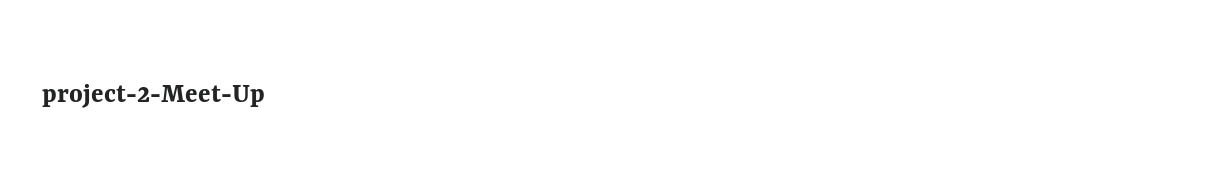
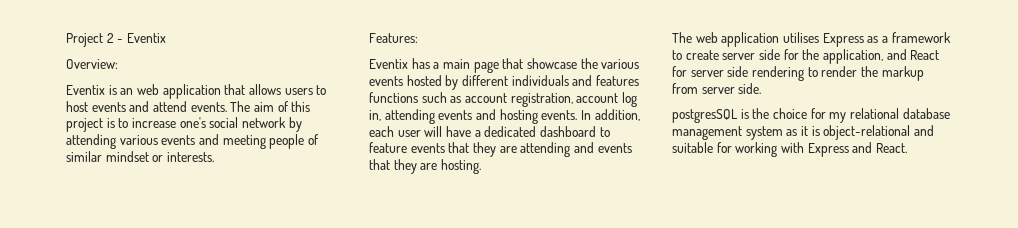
[42,84,265,108] project-2-Meet-Up -> [66,33,166,47] [66,59,118,69] [66,84,327,99] [66,101,311,112] [66,117,302,132] [66,134,319,149] [66,151,214,162] [369,33,418,43] [369,58,640,73] [369,75,639,90] [369,92,637,107] [369,109,640,124] [369,126,610,137] [369,142,632,157] [369,159,481,174] [672,32,951,47] [672,49,940,64] [672,66,924,81] [672,83,762,94] [672,108,950,123] [672,125,934,140] [672,142,907,157] Project 2 - Eventix // Overview: // Eventix is an web application that allows users to host events and attend events. The aim of this project is to increase one's social network by attending various events and meeting people of similar mindset or interests. // Features: // Eventix has a main page that showcase the various events hosted by different individuals and features functions such as account registration, account log in, attending events and hosting events. In addition, each user will have a dedicated dashboard to feature events that they are attending and events that they are hosting. // The web application utilises Express as a framework to create server side for the application, and React for server side rendering to render the markup from server side. // postgresSQL is the choice for my relational database management system as it is object-relational and suitable for working with Express and React.

